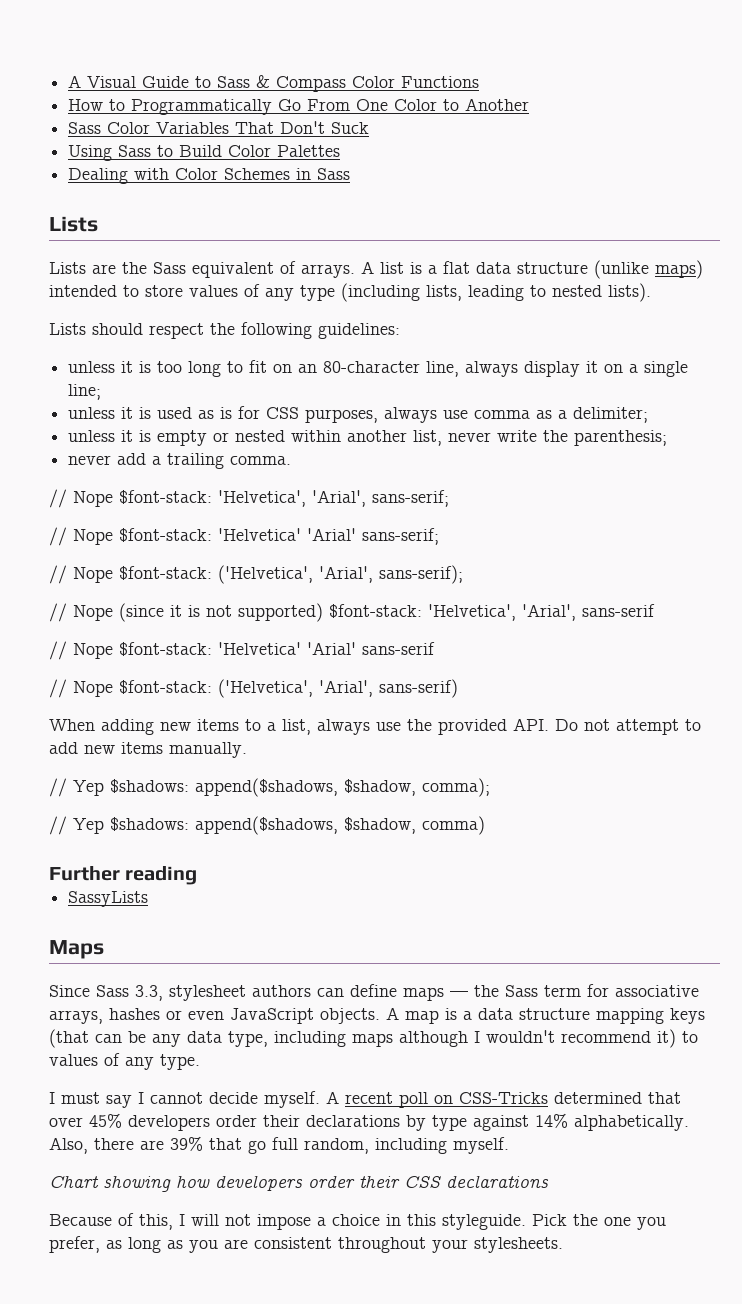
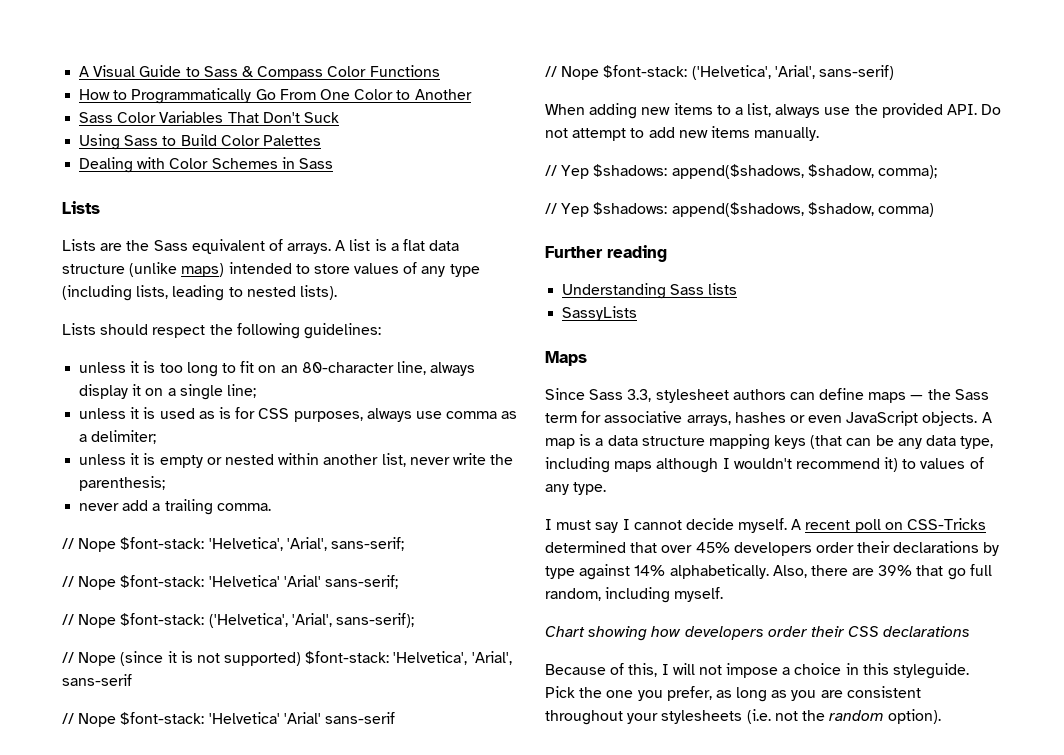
(198, 875) none -> [562,283,738,299] // Understanding Sass lists
[474,1237,563,1253] stylesheets. -> [661,709,942,724] stylesheets (i.e. not the random option).

